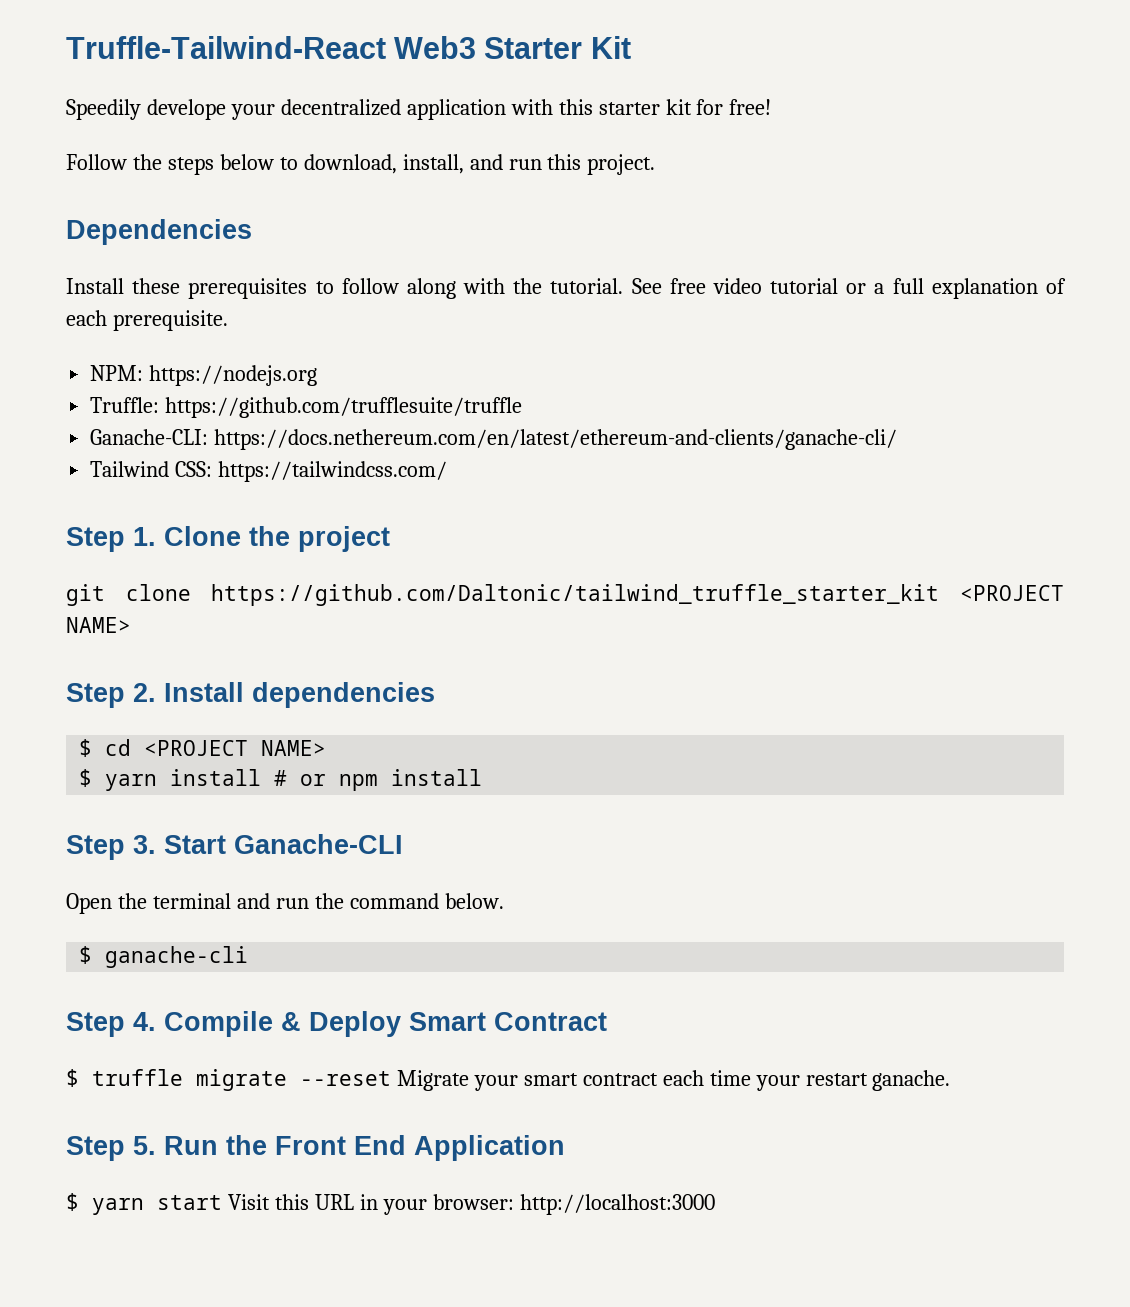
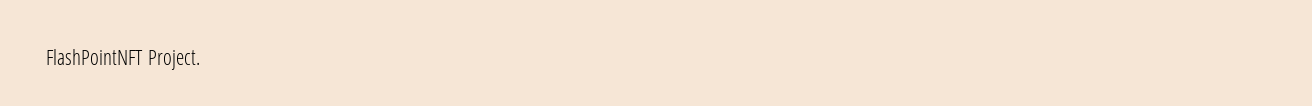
[66,36,631,59] [66,99,772,120] [66,154,656,175] [66,219,252,245] [66,278,1066,299] [66,310,228,331] [90,365,318,386] [90,397,523,418] [90,429,898,450] [90,461,448,482] [66,526,390,552] [66,584,1064,606] [66,617,131,633] [66,682,435,708] [79,739,327,757] [79,769,483,791] [66,834,403,860] [66,893,504,914] [79,946,249,968] [66,1011,607,1037] [66,1069,951,1091] [66,1135,565,1161] [66,1193,715,1215] Truffle-Tailwind-React Web3 Starter Kit // Speedily develope your decentralized application with this starter kit for free! // Follow the steps below to download, install, and run this project. // Dependencies // Install these prerequisites to follow along with the tutorial. See free video tutorial or a full explanation of each prerequisite. // NPM: https://nodejs.org // Truffle: https://github.com/trufflesuite/truffle // Ganache-CLI: https://docs.nethereum.com/en/latest/ethereum-and-clients/ganache-cli/ // Tailwind CSS: https://tailwindcss.com/ // Step 1. Clone the project // git clone https://github.com/Daltonic/tailwind_truffle_starter_kit <PROJECT NAME> // Step 2. Install dependencies // $ cd <PROJECT NAME> // $ yarn install # or npm install // Step 3. Start Ganache-CLI // Open the terminal and run the command below. // $ ganache-cli // Step 4. Compile & Deploy Smart Contract // $ truffle migrate --reset Migrate your smart contract each time your restart ganache. // Step 5. Run the Front End Application // $ yarn start Visit this URL in your browser: http://localhost:3000 -> [46,49,200,70] FlashPointNFT Project.

